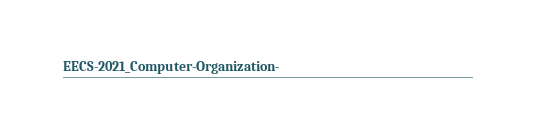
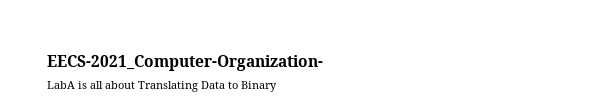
(279, 67) none -> [47,81,277,92] // LabA is all about Translating Data to Binary

